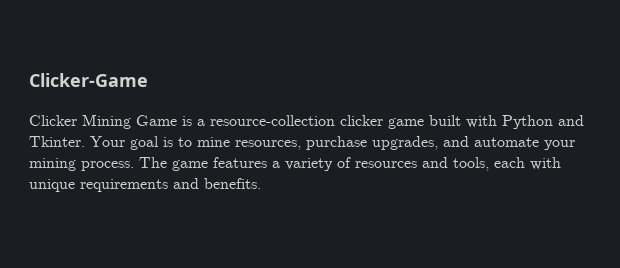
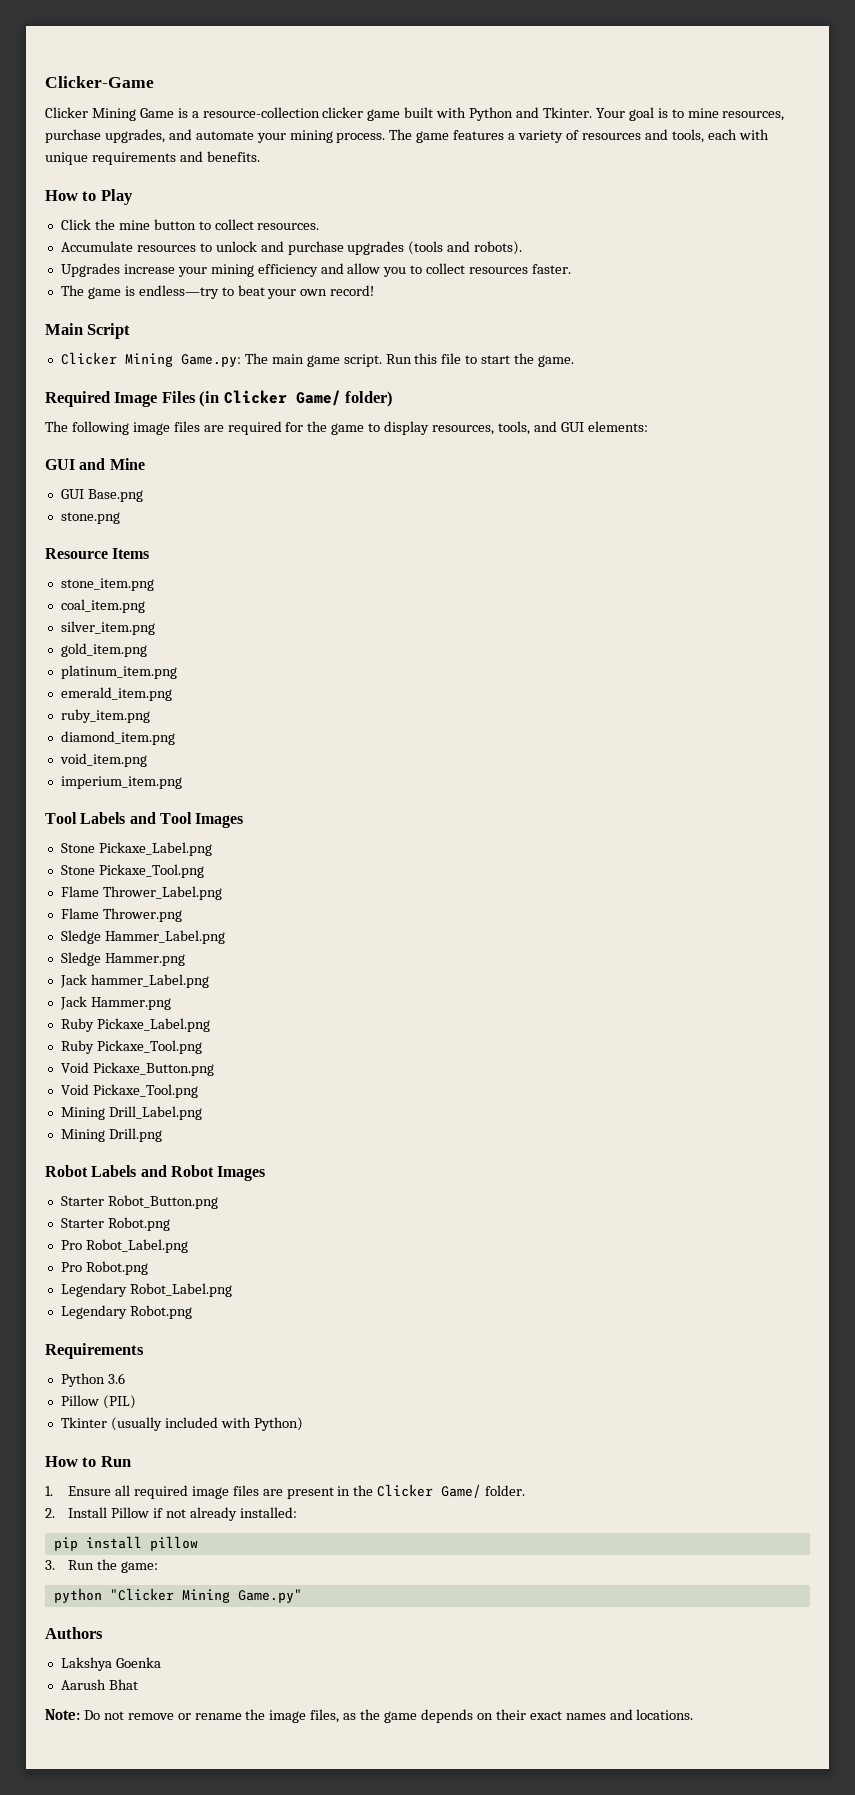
(261, 183) none -> [45,189,133,205] [60,219,320,230] [60,241,523,255] [60,263,572,277] [60,285,375,299] [45,323,131,339] [60,352,575,367] [45,390,394,407] [45,421,648,435] [45,458,145,470] [60,489,143,502] [60,512,120,524] [45,548,150,559] [60,578,154,591] [60,599,145,613] [60,621,155,635] [60,643,147,657] [60,665,177,679] [60,687,172,701] [60,709,150,723] [60,731,175,745] [59,753,147,767] [60,776,182,789] [45,812,244,828] [60,842,212,856] [60,864,204,878] [60,886,222,900] [60,908,182,922] [60,930,225,944] [60,952,185,966] [59,974,209,988] [59,996,171,1010] [60,1018,210,1032] [60,1040,202,1054] [60,1062,214,1076] [60,1084,198,1098] [60,1106,202,1120] [60,1128,162,1142] [45,1165,266,1181] [60,1195,218,1209] [60,1217,170,1231] [60,1239,188,1253] [60,1261,148,1275] [60,1283,232,1297] [60,1305,192,1319] [45,1343,144,1359] [60,1373,125,1387] [60,1395,136,1409] [60,1417,303,1431] [45,1456,131,1467] [45,1484,526,1499] [45,1507,297,1521] [53,1536,198,1551] [45,1559,158,1573] [53,1588,302,1603] [45,1627,103,1639] [60,1657,161,1671] [60,1679,138,1690] [45,1709,694,1723] // How to Play // Click the mine button to collect resources. // Accumulate resources to unlock and purchase upgrades (tools and robots). // Upgrades increase your mining efficiency and allow you to collect resources faster. // The game is endless—try to beat your own record! // Main Script // Clicker Mining Game.py: The main game script. Run this file to start the game. // Required Image Files (in Clicker Game/ folder) // The following image files are required for the game to display resources, tools, and GUI elements: // GUI and Mine // GUI Base.png // stone.png // Resource Items // stone_item.png // coal_item.png // silver_item.png // gold_item.png // platinum_item.png // emerald_item.png // ruby_item.png // diamond_item.png // void_item.png // imperium_item.png // Tool Labels and Tool Images // Stone Pickaxe_Label.png // Stone Pickaxe_Tool.png // Flame Thrower_Label.png // Flame Thrower.png // Sledge Hammer_Label.png // Sledge Hammer.png // Jack hammer_Label.png // Jack Hammer.png // Ruby Pickaxe_Label.png // Ruby Pickaxe_Tool.png // Void Pickaxe_Button.png // Void Pickaxe_Tool.png // Mining Drill_Label.png // Mining Drill.png // Robot Labels and Robot Images // Starter Robot_Button.png // Starter Robot.png // Pro Robot_Label.png // Pro Robot.png // Legendary Robot_Label.png // Legendary Robot.png // Requirements // Python 3.6 // Pillow (PIL) // Tkinter (usually included with Python) // How to Run // 1. Ensure all required image files are present in the Clicker Game/ folder. // 2. Install Pillow if not already installed: // pip install pillow // 3. Run the game: // python "Clicker Mining Game.py" // Authors // Lakshya Goenka // Aarush Bhat // Note: Do not remove or rename the image files, as the game depends on their exact names and locations.

